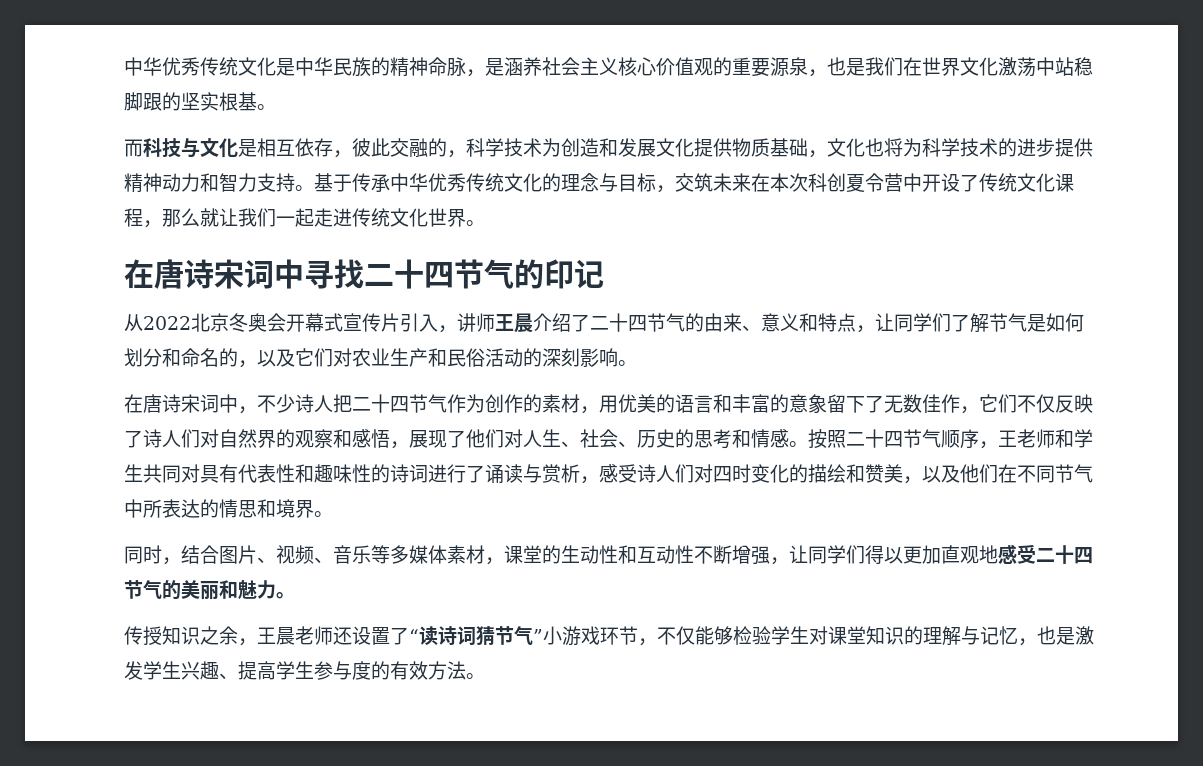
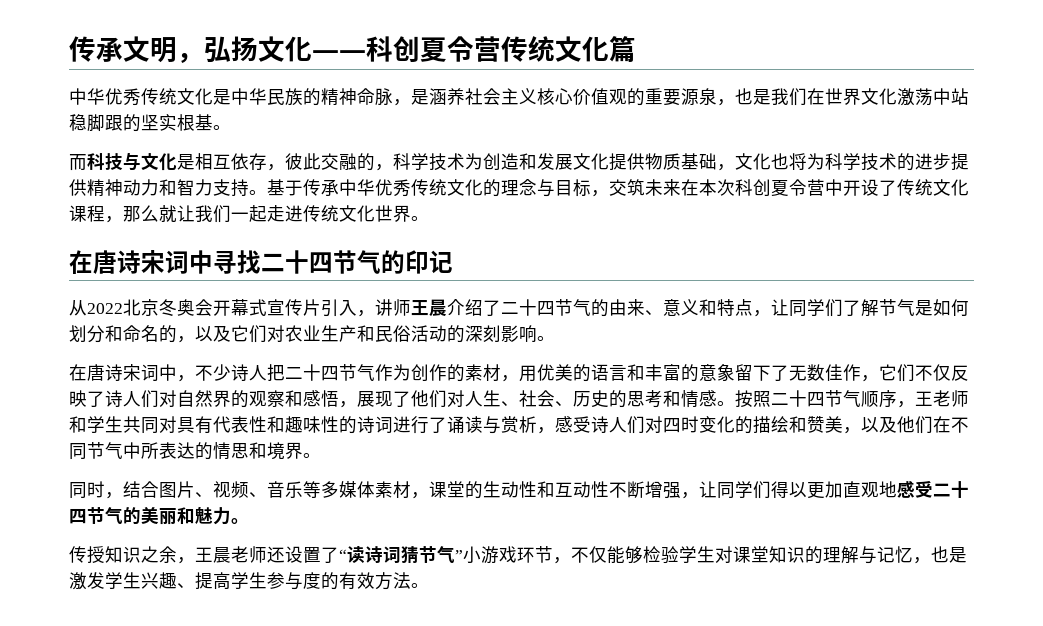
(124, 66) none -> [69,36,636,63] 传承文明，弘扬文化——科创夏令营传统文化篇 //

